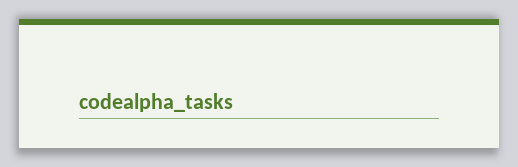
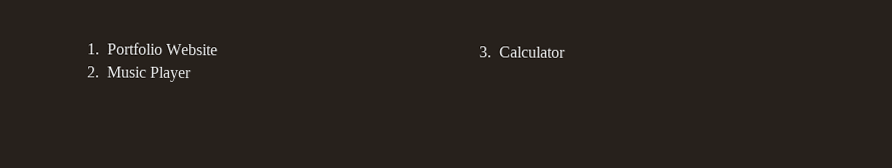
[79,93,233,112] codealpha_tasks -> [87,42,219,56] [87,66,193,83] [479,46,566,58] 1. Portfolio Website // 2. Music Player // 3. Calculator

